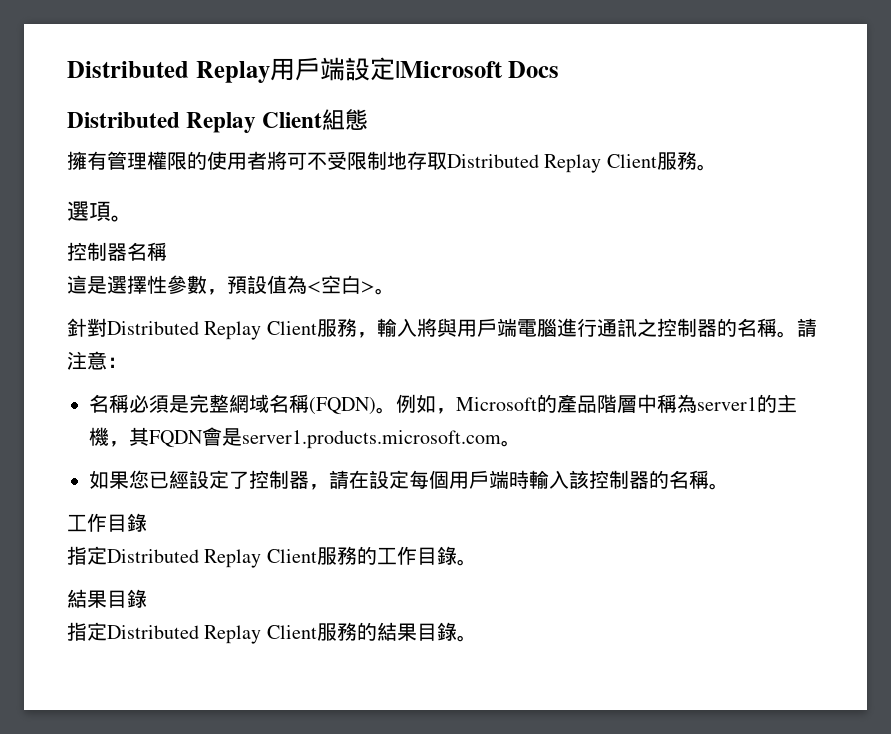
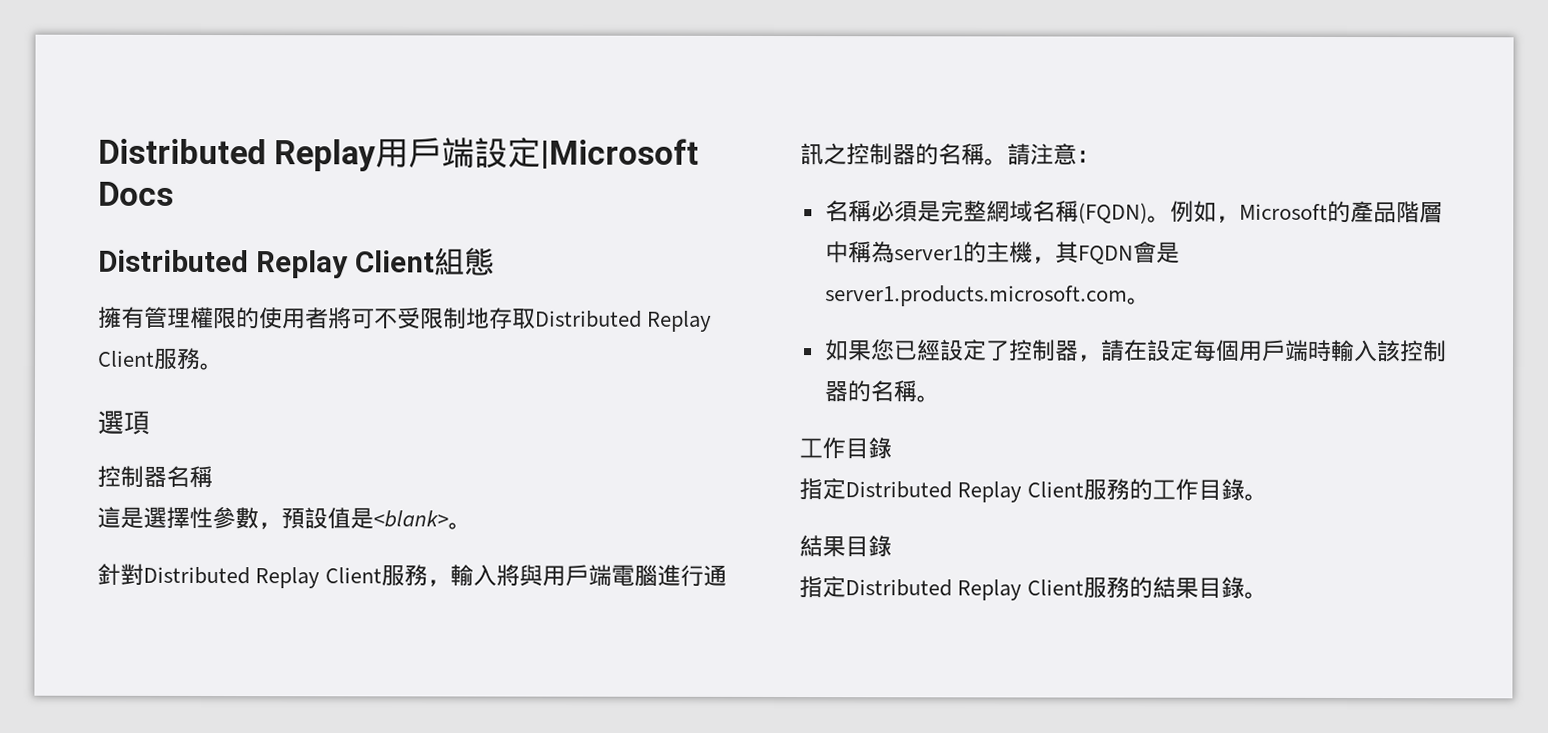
[111,215,133,222] 。 -> (150, 422) none
[287,275,375,294] 為<空白> -> [350,507,449,530] 是<blank>

